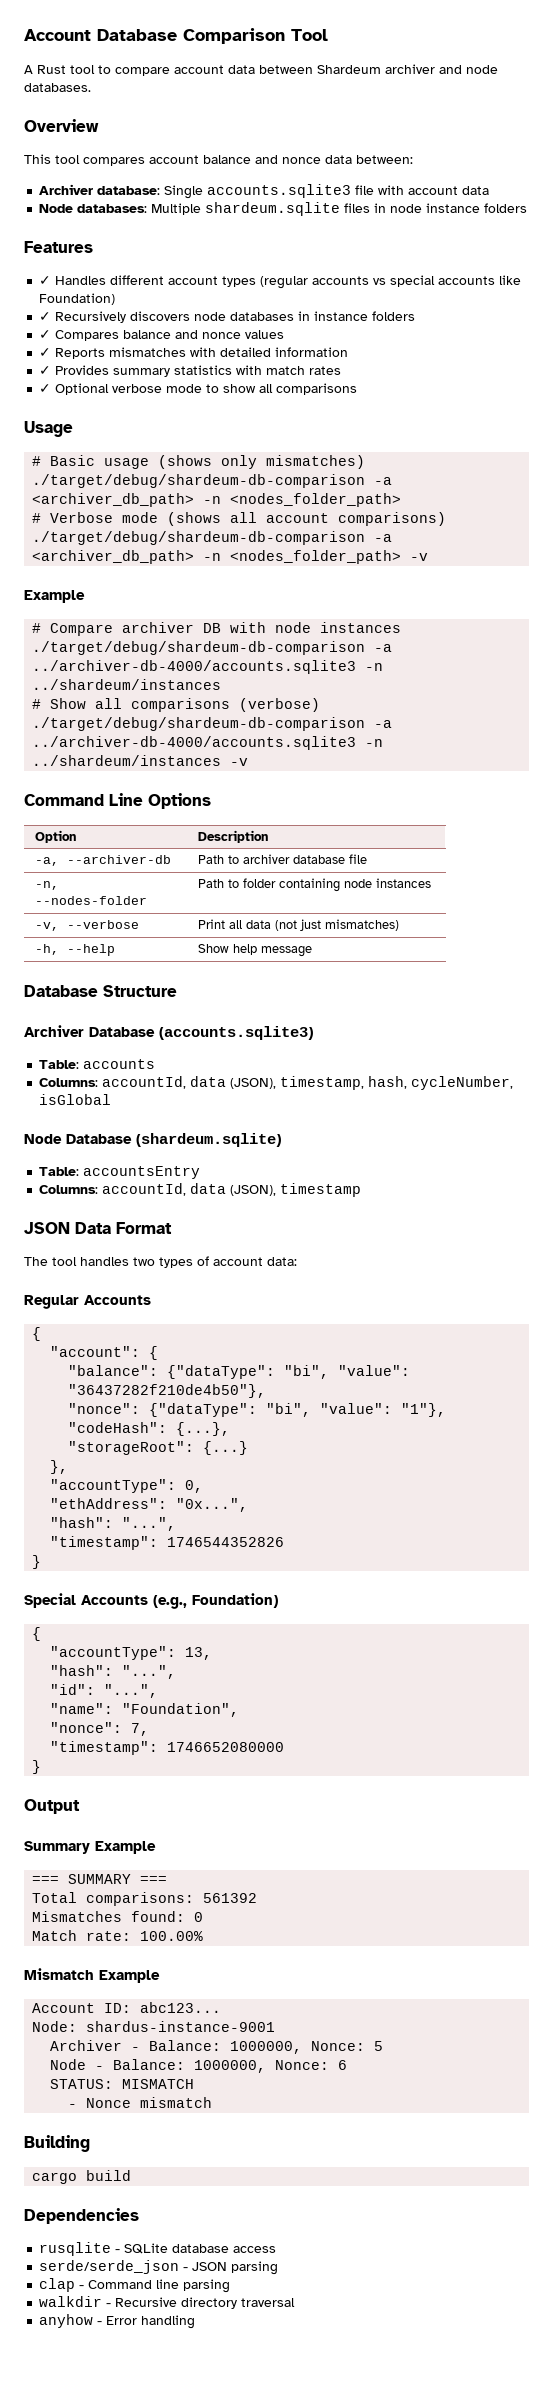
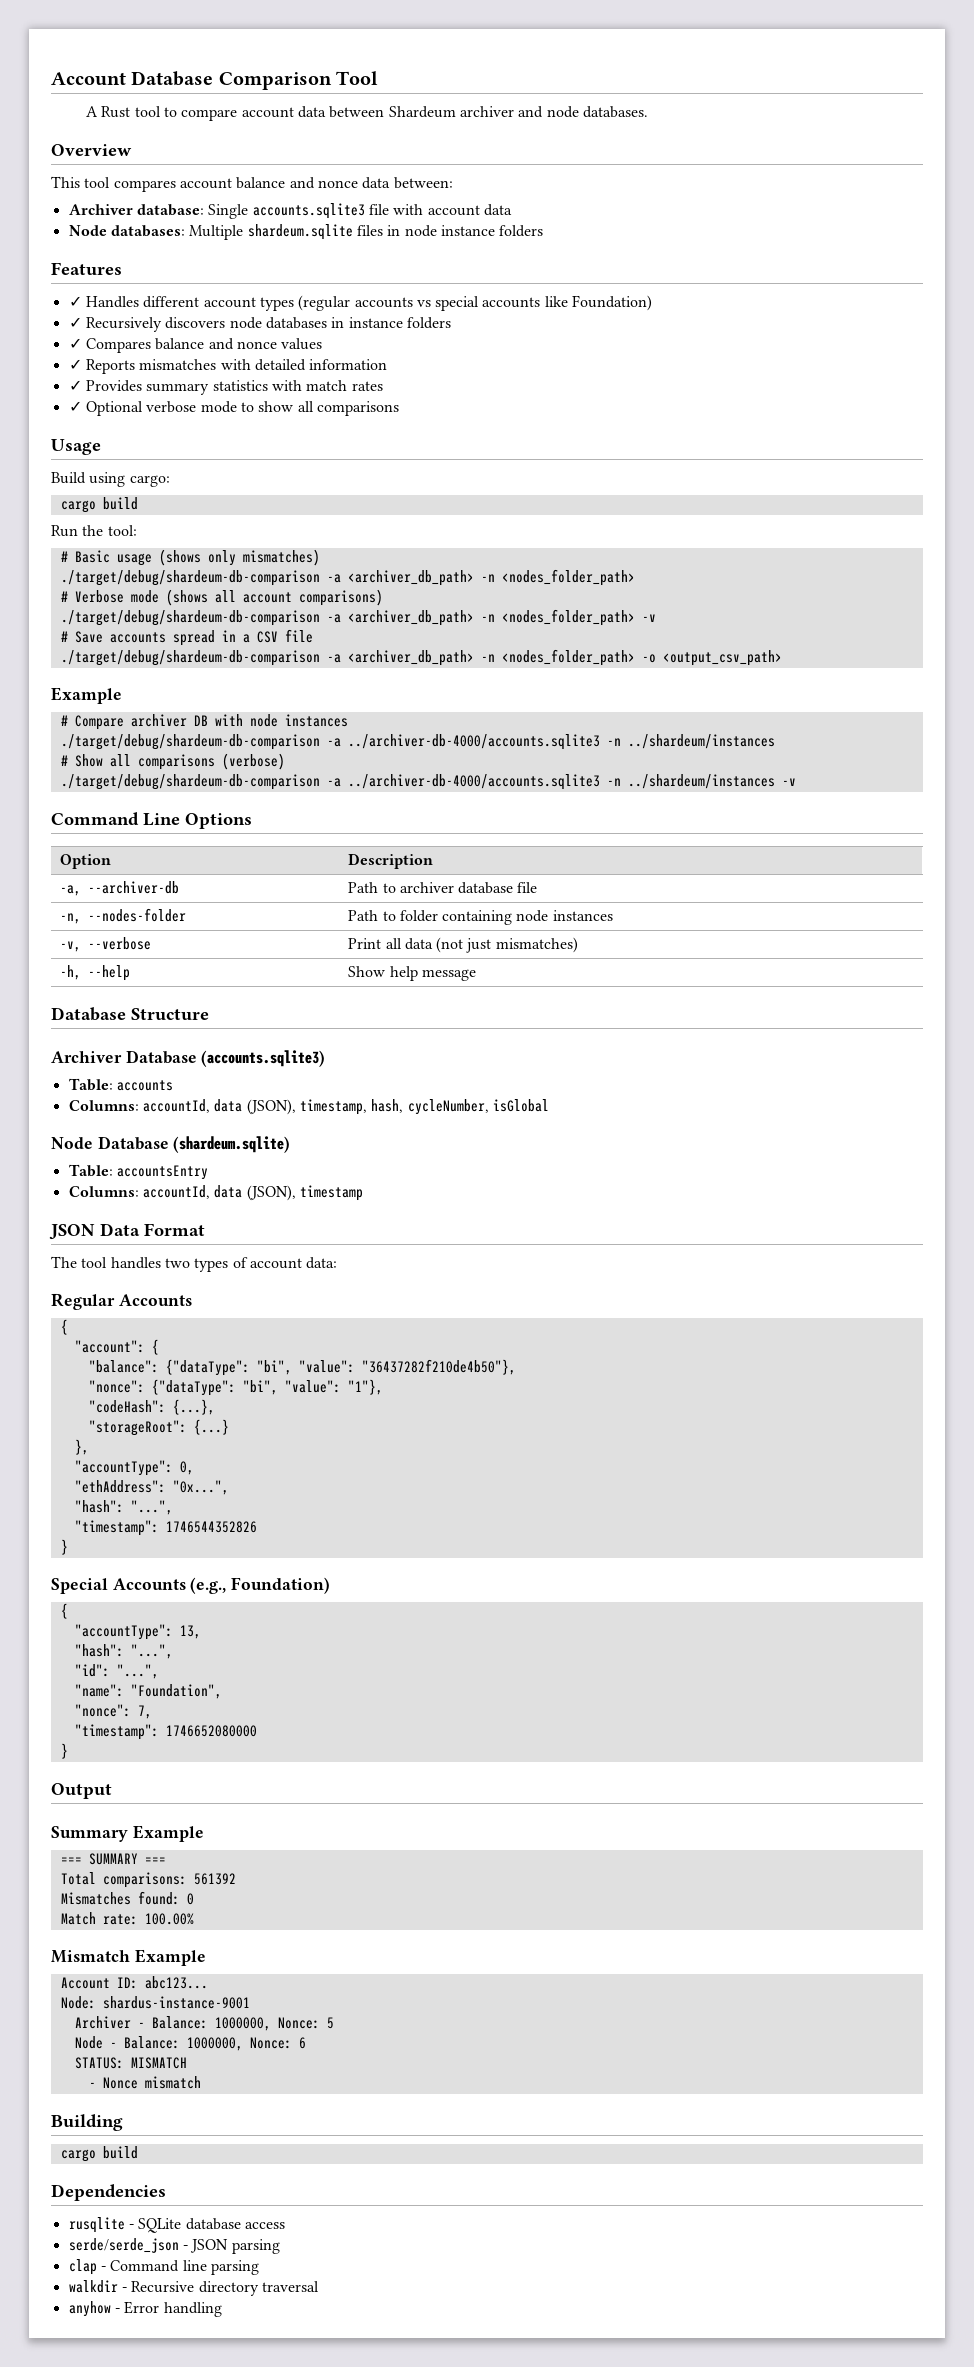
(73, 429) none -> [51,472,170,487] [60,497,138,513] [51,525,137,537] // Build using cargo: // cargo build // Run the tool:
(429, 557) none -> [60,629,313,646] [60,649,782,666] // # Save accounts spread in a CSV file // ./target/debug/shardeum-db-comparison -a <archiver_db_path> -n <nodes_folder_path> -o <output_csv_path>

